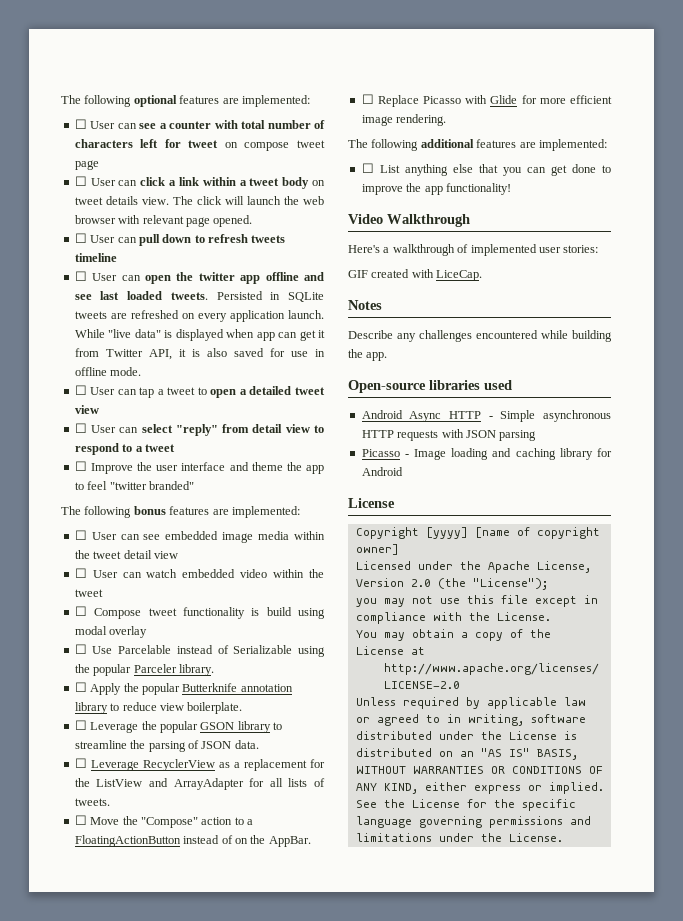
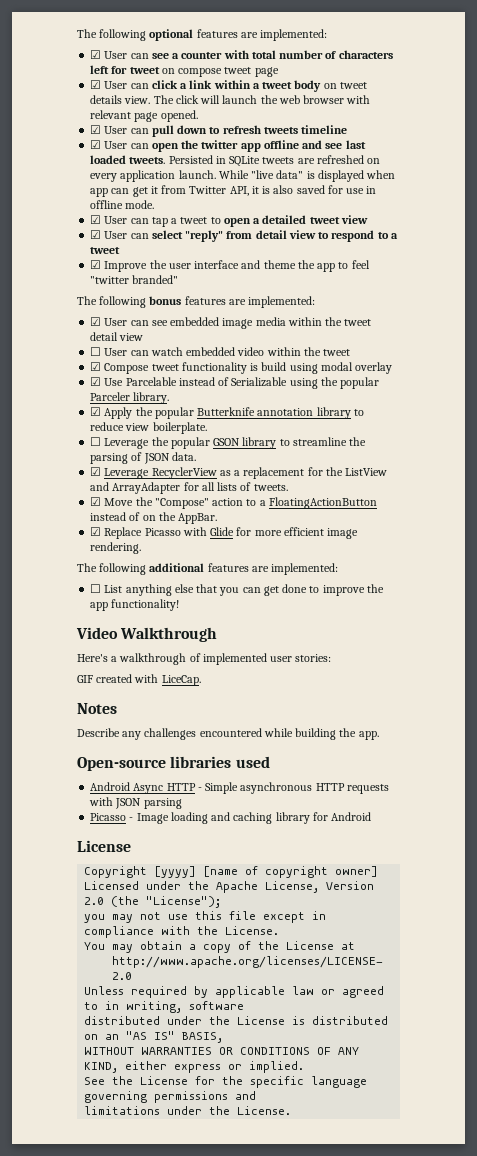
[74,119,87,129] ☐ -> [90,50,102,59] ☑
[74,176,87,186] ☐ -> [90,80,102,89] ☑
[74,233,87,243] ☐ -> [90,125,102,134] ☑
[74,271,87,281] ☐ -> [90,140,102,149] ☑
[74,385,87,395] ☐ -> [90,215,102,224] ☑
[74,423,87,433] ☐ -> [90,230,102,239] ☑
[74,461,87,471] ☐ -> [90,260,102,269] ☑
[74,530,87,540] ☐ -> [90,317,102,326] ☑
[74,606,87,616] ☐ -> [90,362,102,371] ☑
[74,644,87,654] ☐ -> [90,377,102,386] ☑
[74,682,87,692] ☐ -> [90,407,102,416] ☑
[74,758,87,768] ☐ -> [90,467,102,476] ☑
[74,815,87,825] ☐ -> [90,497,102,506] ☑
[361,94,374,104] ☐ -> [90,527,102,536] ☑

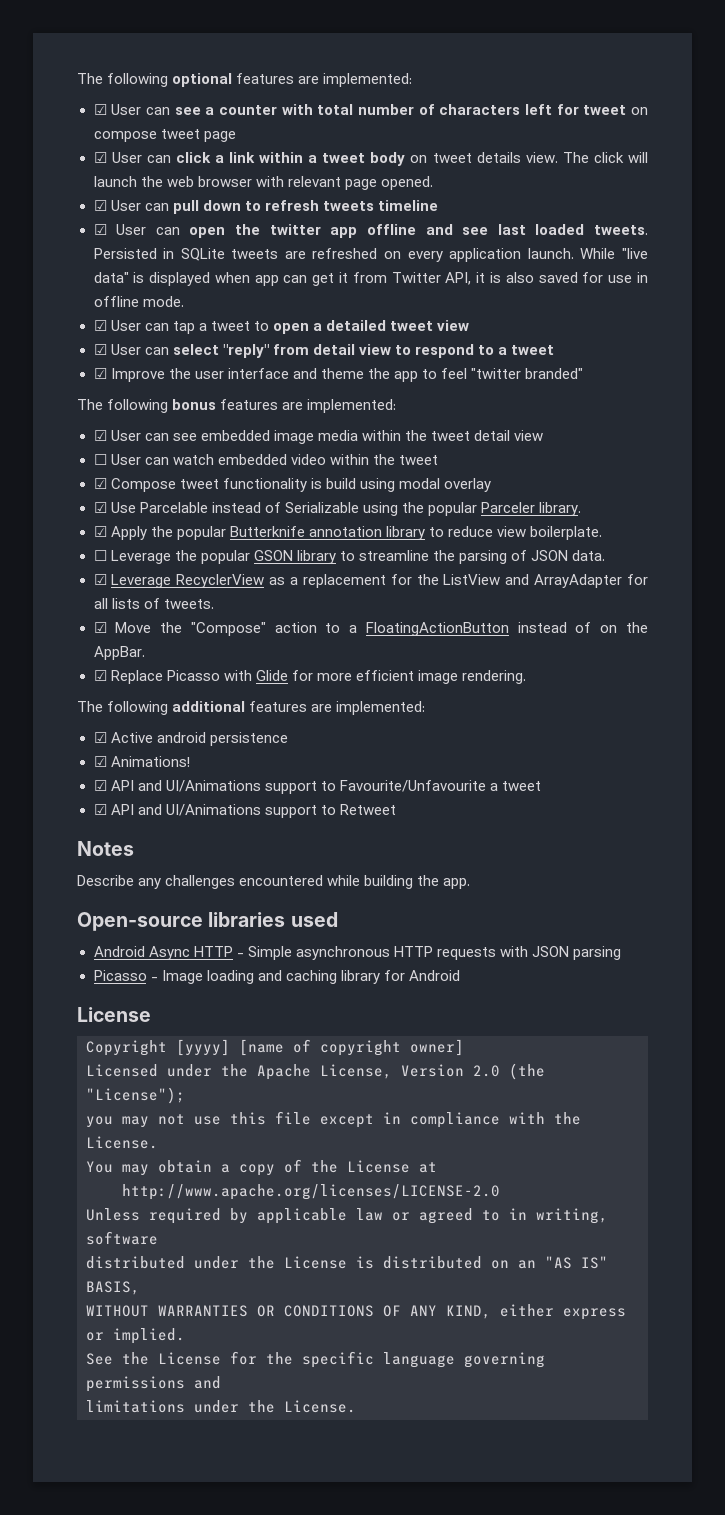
[90,584,384,596] [90,599,180,611] [76,627,218,642] [77,653,332,665] [77,674,201,686] ☐ List anything else that you can get done to improve the app functionality! // Video Walkthrough // Here's a walkthrough of implemented user stories: // GIF created with LiceCap. -> [93,732,288,746] [93,756,190,767] [93,780,541,794] [93,804,396,818] ☑ Active android persistence // ☑ Animations! // ☑ API and UI/Animations support to Favourite/Unfavourite a tweet // ☑ API and UI/Animations support to Retweet

